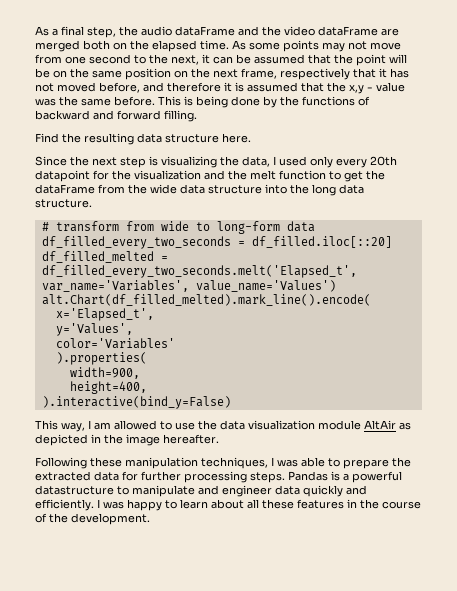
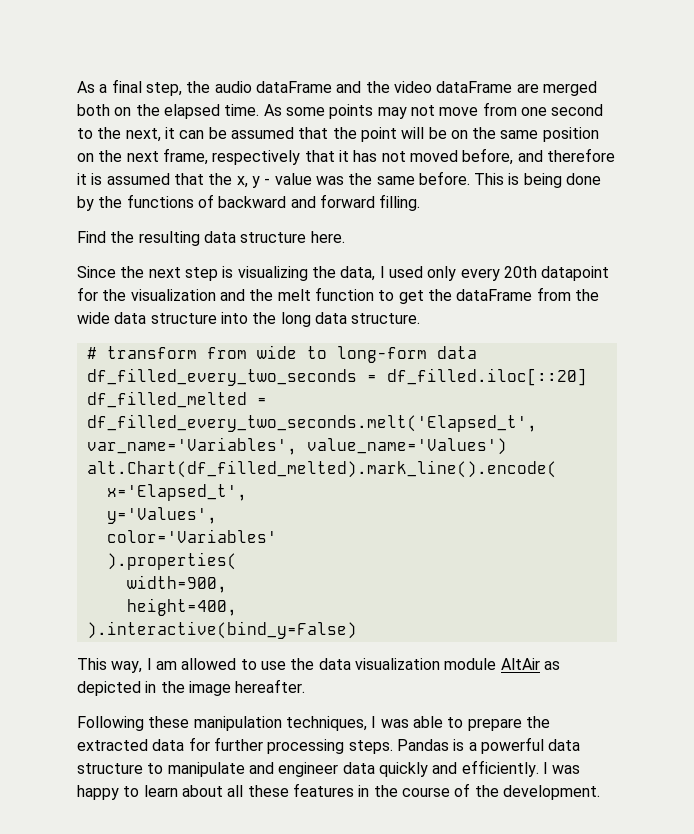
[349,85,364,94] x,y -> [236,176,260,188] x, y
[35,485,114,495] datastructure -> [548,739,581,751] [77,763,143,774] data structure

